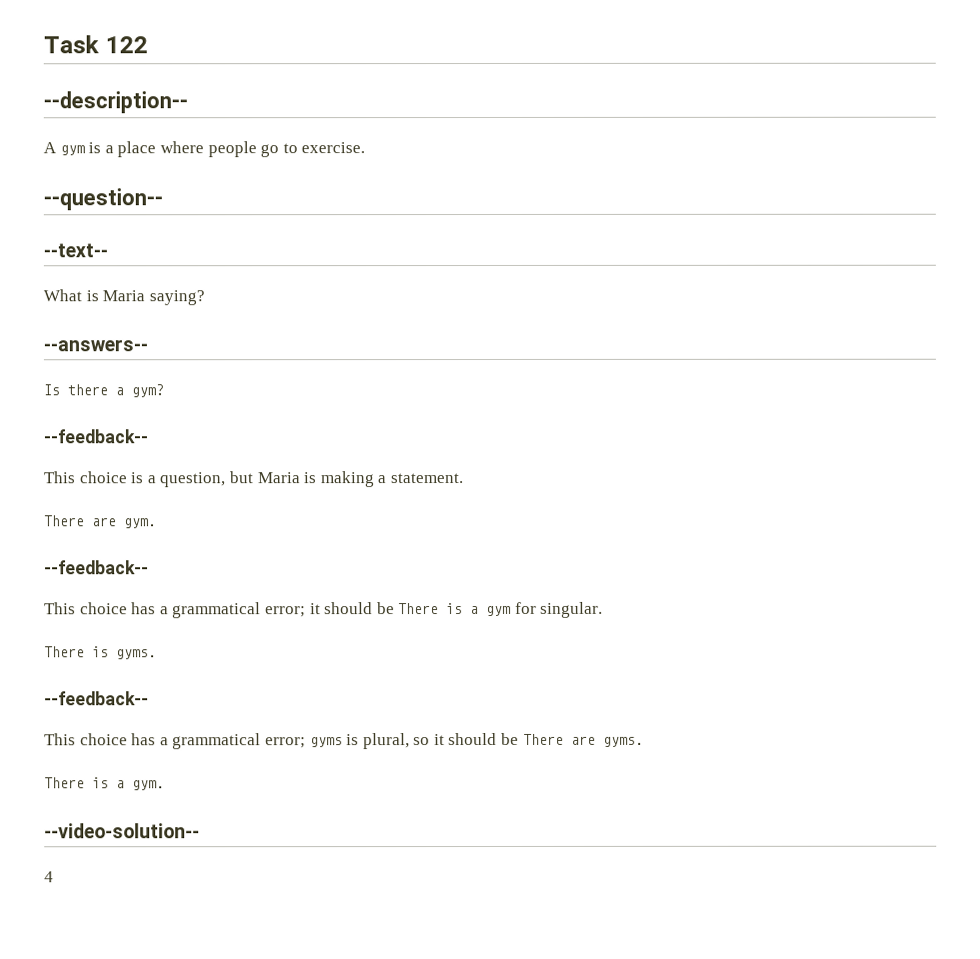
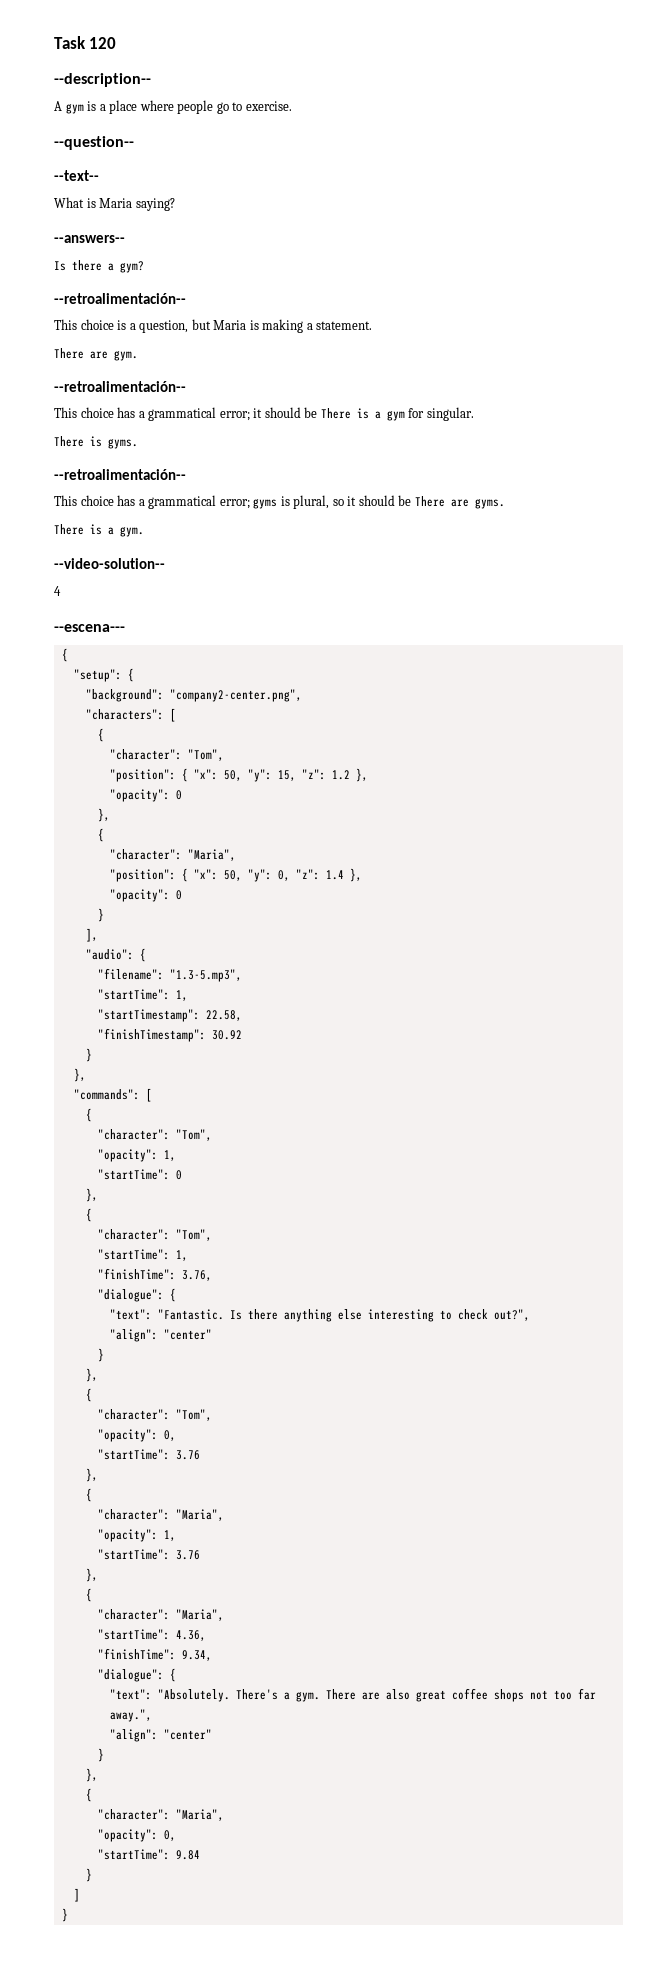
[104,36,148,54] 122 -> [89,37,117,49] 120
[43,429,148,444] --feedback-- -> [54,293,186,304] --retroalimentación--
[44,560,149,575] --feedback-- -> [54,381,186,392] --retroalimentación--
[44,691,149,706] --feedback-- -> [54,469,186,480] --retroalimentación--
(54, 877) none -> [54,624,125,632] [61,648,68,662] [73,668,134,682] [85,689,302,702] [85,708,176,722] [97,728,104,742] [109,749,224,761] [109,768,368,782] [109,789,182,802] [97,808,110,822] [97,828,104,842] [109,849,236,861] [109,868,362,882] [109,889,182,902] [97,908,104,922] [85,928,98,942] [85,948,146,962] [97,968,242,982] [97,989,188,1001] [97,1009,242,1022] [97,1028,242,1042] [85,1048,92,1062] [73,1068,86,1082] [73,1088,152,1102] [85,1108,92,1122] [97,1129,212,1141] [97,1149,176,1162] [97,1169,182,1180] [85,1188,98,1202] [85,1208,92,1222] [97,1229,212,1241] [97,1249,188,1261] [97,1268,212,1281] [97,1288,176,1302] [109,1309,530,1322] [109,1329,212,1342] [97,1348,104,1362] [85,1368,98,1382] [85,1388,92,1402] [97,1409,212,1421] [97,1429,176,1442] [97,1449,200,1460] [85,1468,98,1482] [85,1488,92,1502] [97,1509,224,1521] [97,1529,176,1542] [97,1549,200,1560] [85,1568,98,1582] [85,1588,92,1602] [97,1609,224,1621] [97,1629,206,1641] [97,1648,212,1661] [97,1668,176,1682] [109,1688,596,1702] [109,1709,152,1722] [109,1729,212,1742] [97,1748,104,1762] [85,1768,98,1782] [85,1788,92,1802] [97,1809,224,1821] [97,1829,176,1842] [97,1849,200,1860] [85,1868,92,1882] [73,1888,80,1902] [61,1908,68,1922] // --escena--- // { // "setup": { // "background": "company2-center.png", // "characters": [ // { // "character": "Tom", // "position": { "x": 50, "y": 15, "z": 1.2 }, // "opacity": 0 // }, // { // "character": "Maria", // "position": { "x": 50, "y": 0, "z": 1.4 }, // "opacity": 0 // } // ], // "audio": { // "filename": "1.3-5.mp3", // "startTime": 1, // "startTimestamp": 22.58, // "finishTimestamp": 30.92 // } // }, // "commands": [ // { // "character": "Tom", // "opacity": 1, // "startTime": 0 // }, // { // "character": "Tom", // "startTime": 1, // "finishTime": 3.76, // "dialogue": { // "text": "Fantastic. Is there anything else interesting to check out?", // "align": "center" // } // }, // { // "character": "Tom", // "opacity": 0, // "startTime": 3.76 // }, // { // "character": "Maria", // "opacity": 1, // "startTime": 3.76 // }, // { // "character": "Maria", // "startTime": 4.36, // "finishTime": 9.34, // "dialogue": { // "text": "Absolutely. There's a gym. There are also great coffee shops not too far away.", // "align": "center" // } // }, // { // "character": "Maria", // "opacity": 0, // "startTime": 9.84 // } // ] // }

